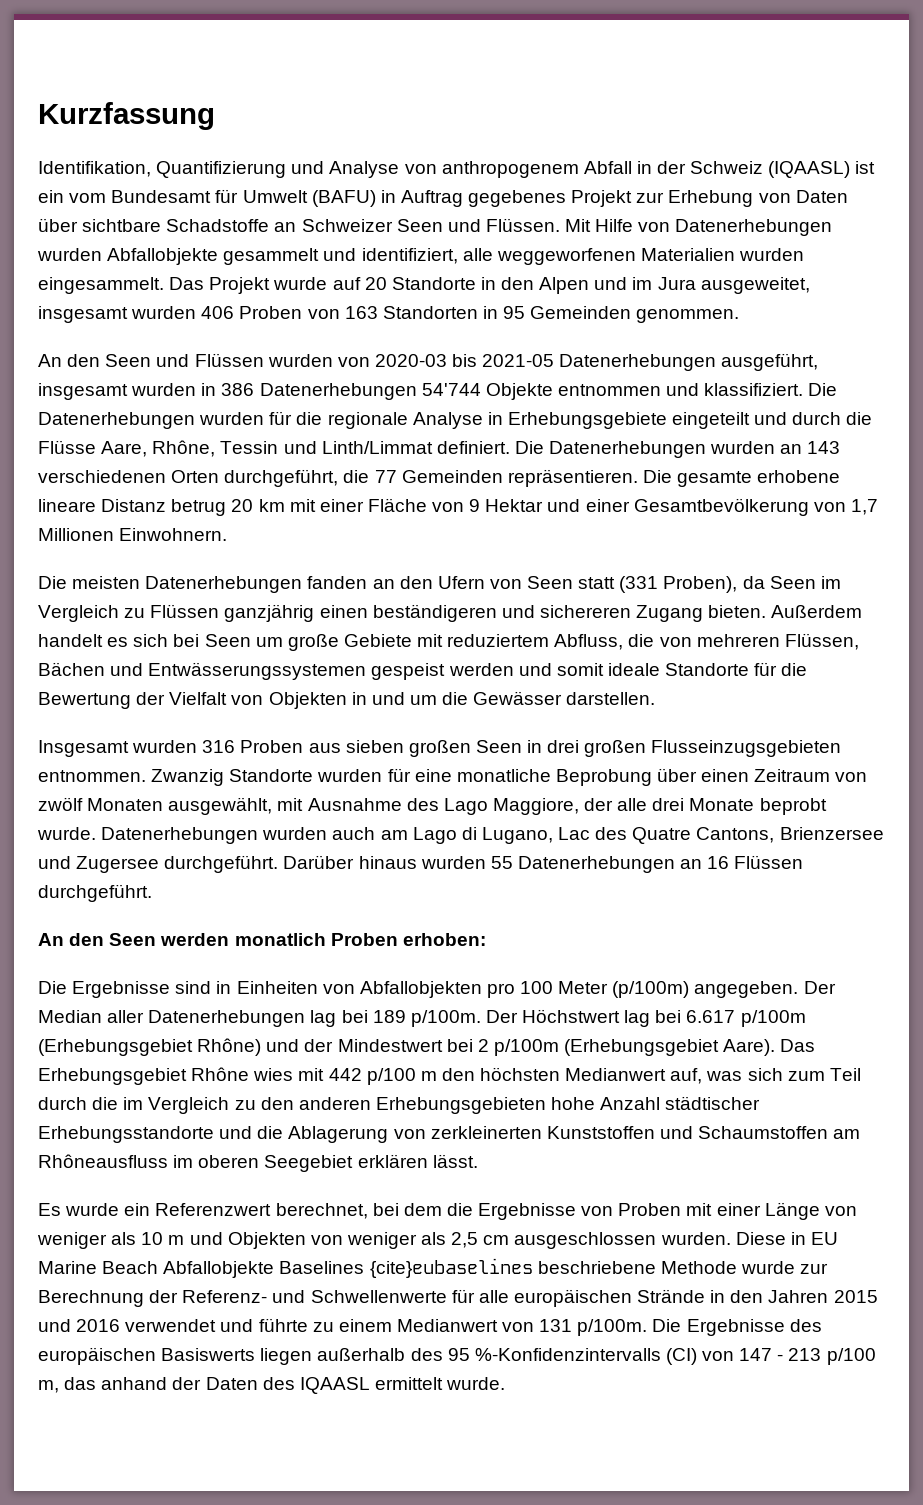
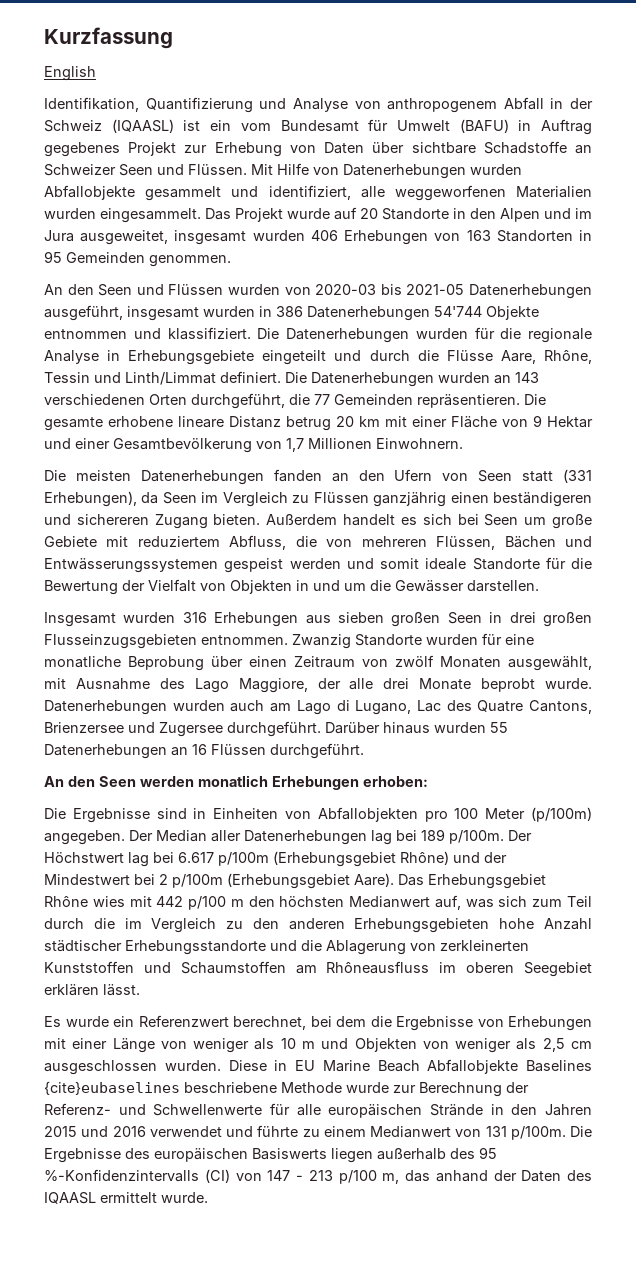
(215, 116) none -> [44,66,96,81] // English
[239,306,303,319] Proben -> [344,230,429,245] Erhebungen
[663,576,738,593] Proben), -> [44,491,137,507] Erhebungen),
[240,740,304,753] Proben -> [214,612,299,627] Erhebungen
[330,933,398,946] Proben -> [272,776,359,790] Erhebungen
[618,1203,682,1216] Proben -> [508,1016,592,1031] Erhebungen

